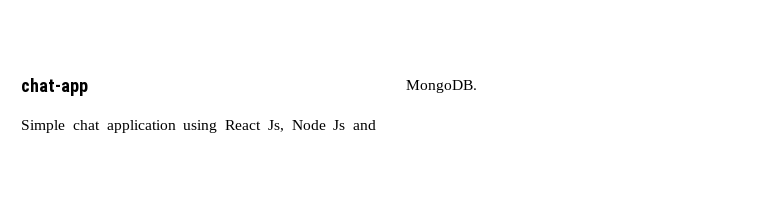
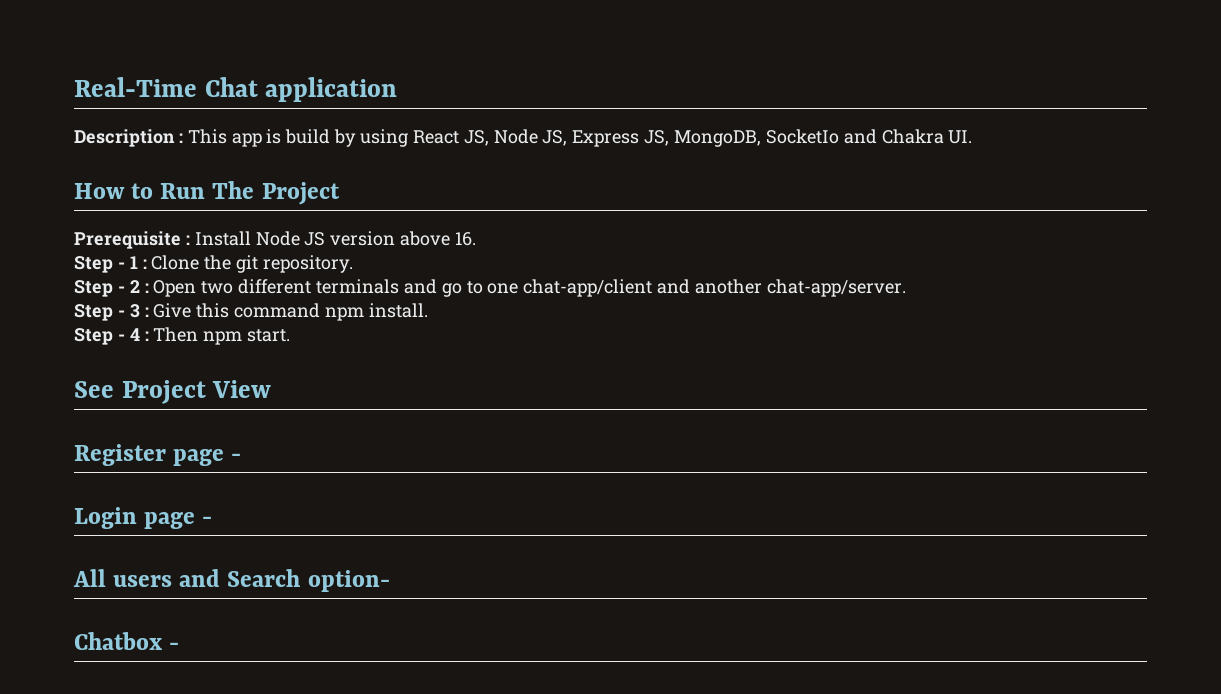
[21,78,88,96] [21,120,376,133] [406,80,477,93] chat-app // Simple chat application using React Js, Node Js and MongoDB. -> [74,77,398,102] [74,129,973,147] [74,181,340,205] [74,231,477,249] [74,255,354,273] [74,279,906,297] [74,303,428,321] [74,327,291,345] [74,380,272,404] [74,444,242,466] [74,507,213,529] [73,569,390,592] [74,632,180,650] Real-Time Chat application // Description : This app is build by using React JS, Node JS, Express JS, MongoDB, SocketIo and Chakra UI. // How to Run The Project // Prerequisite : Install Node JS version above 16. // Step - 1 : Clone the git repository. // Step - 2 : Open two different terminals and go to one chat-app/client and another chat-app/server. // Step - 3 : Give this command npm install. // Step - 4 : Then npm start. // See Project View // Register page - // Login page - // All users and Search option- // Chatbox -

